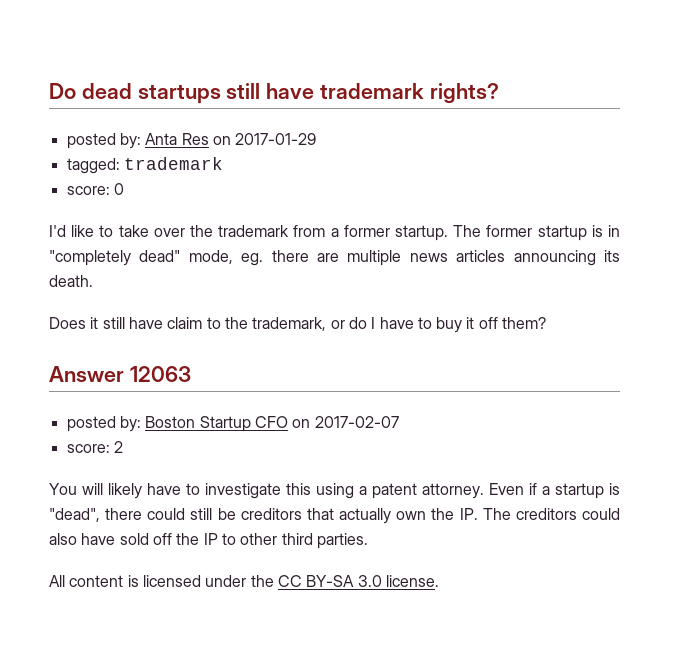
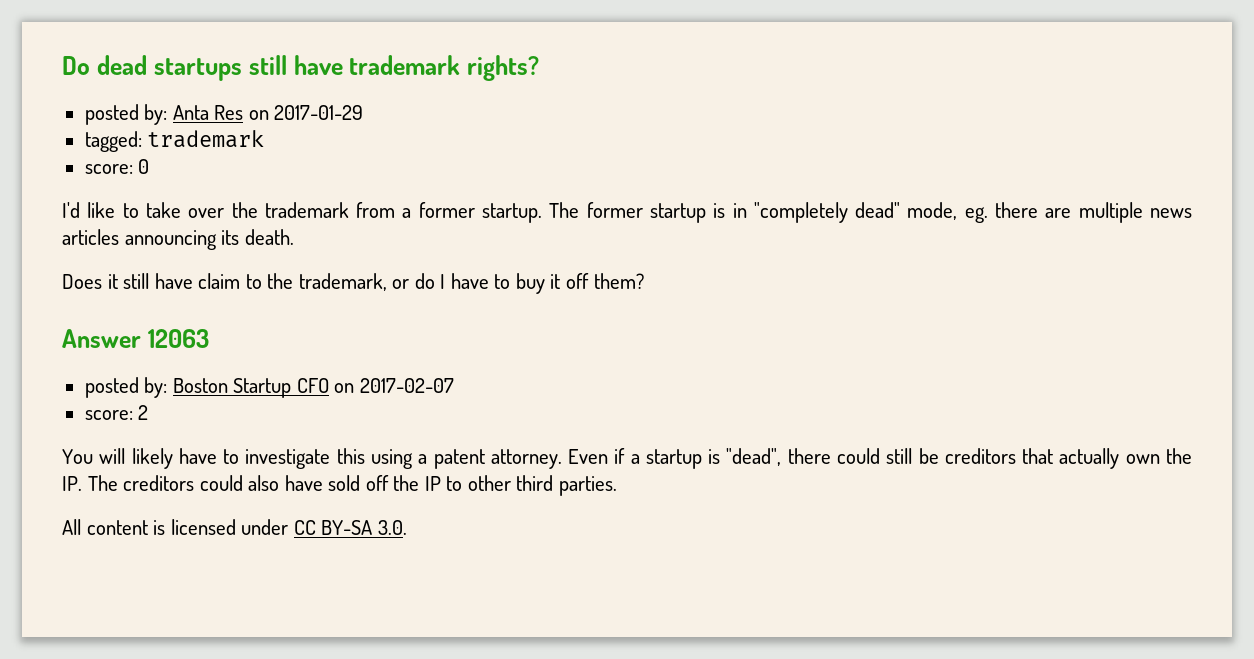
[250,575,274,587] the -> (289, 527) none
[357,575,439,587] 3.0 license. -> [377,520,407,535] 3.0.

